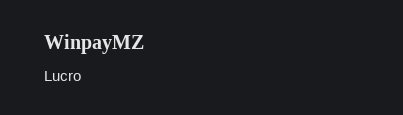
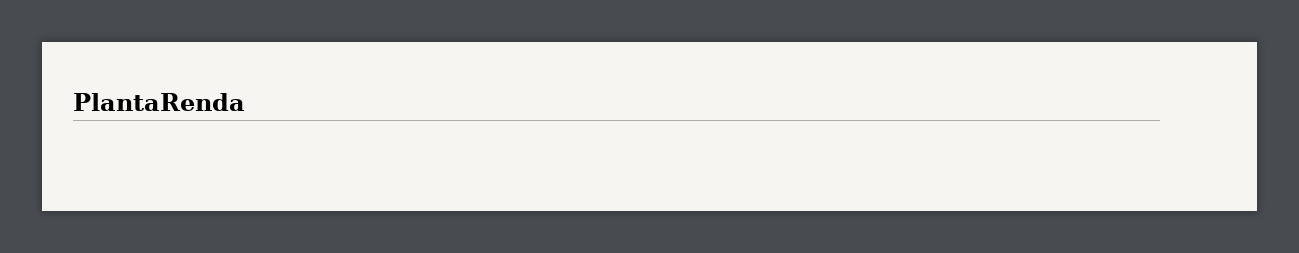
[44,34,144,54] [44,71,81,81] WinpayMZ // Lucro -> [73,93,245,111] PlantaRenda

